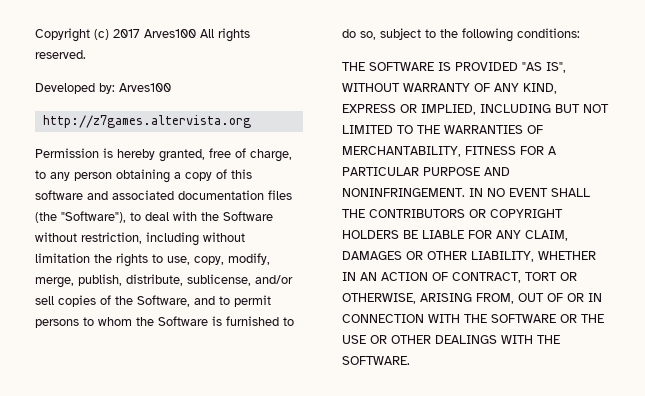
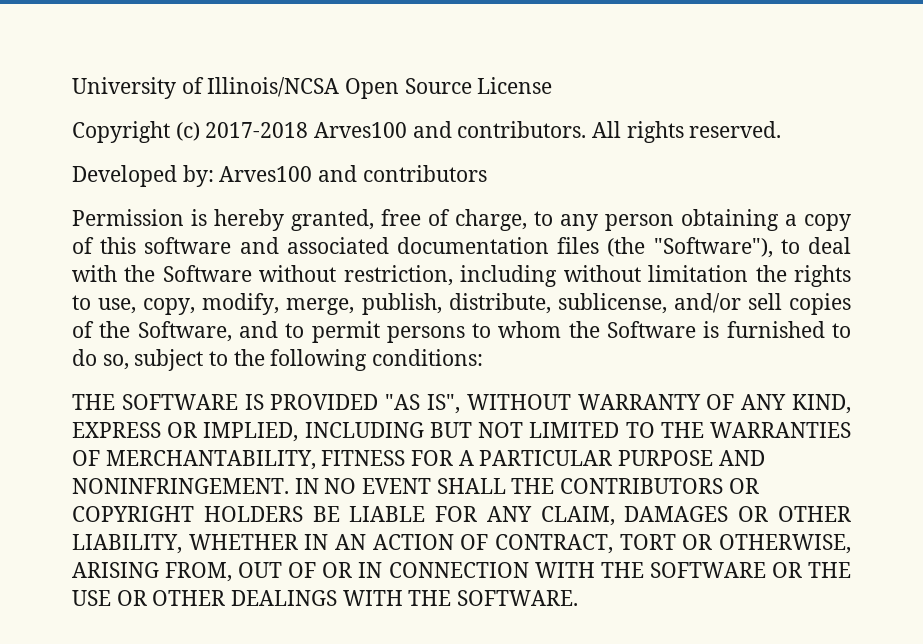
[35,28,196,42] Copyright (c) 2017 Arves100 -> [72,77,553,99] [72,121,587,143] University of Illinois/NCSA Open Source License // Copyright (c) 2017-2018 Arves100 and contributors.
[42,115,251,128] // http://z7games.altervista.org -> [318,165,487,182] and contributors

